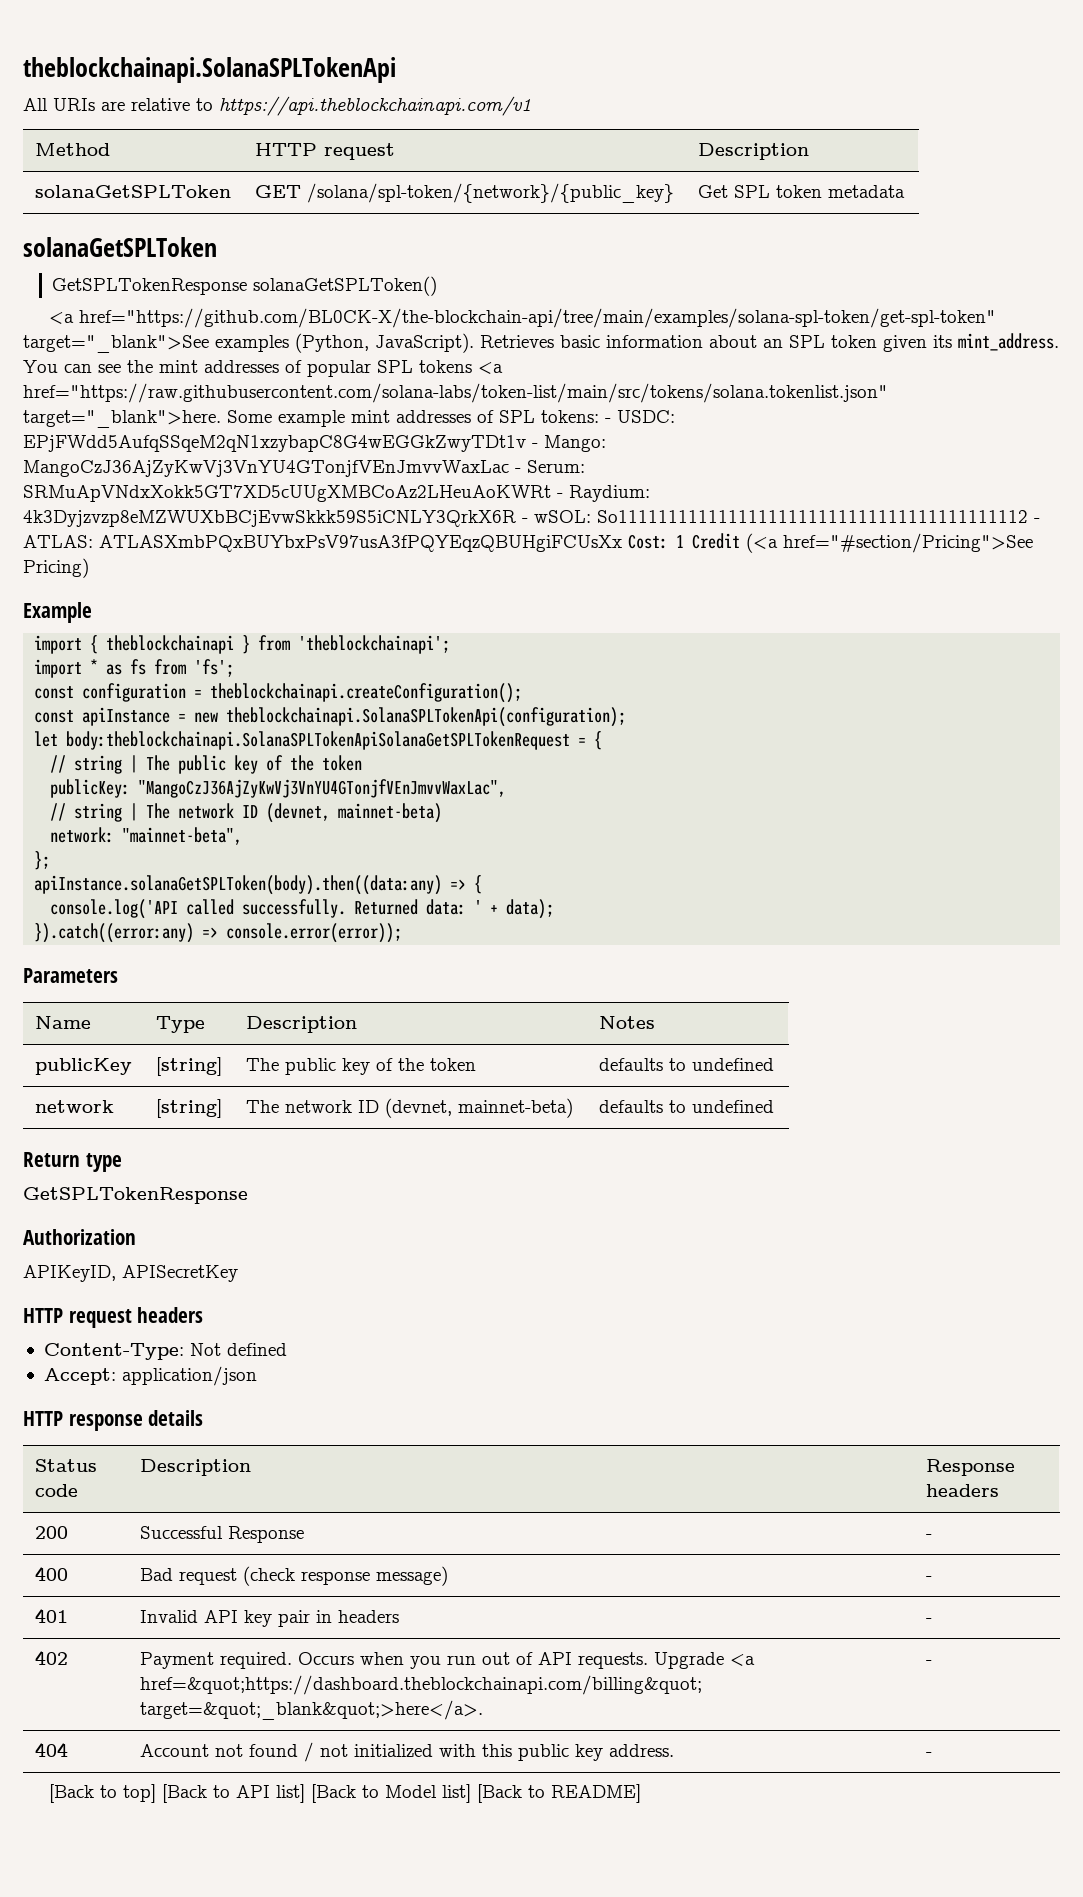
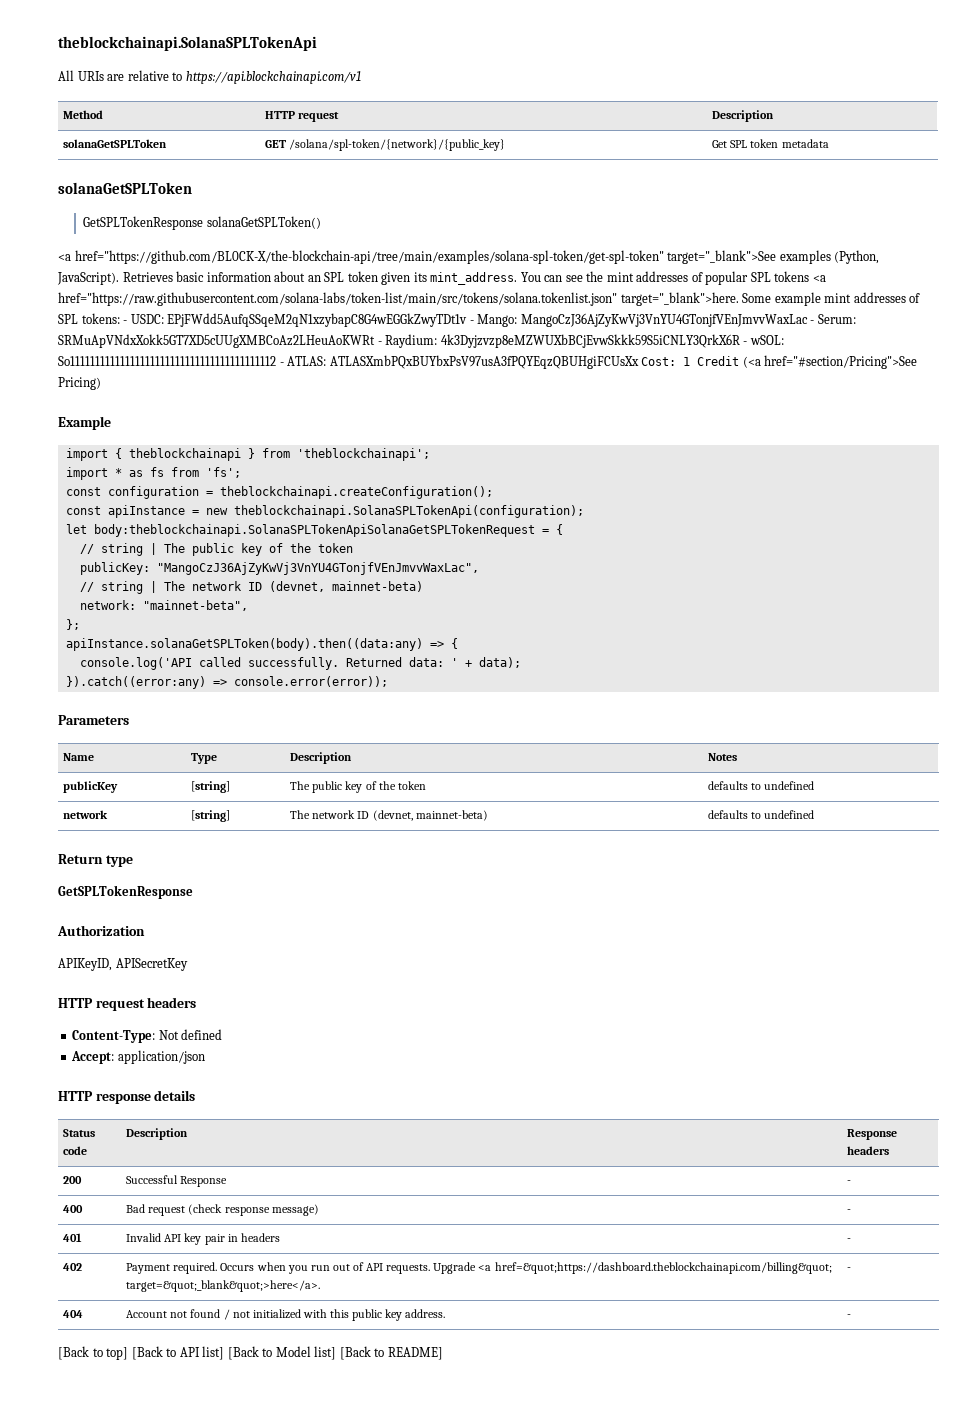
[219,96,531,116] https://api.theblockchainapi.com/v1 -> [185,71,361,84] https://api.blockchainapi.com/v1

